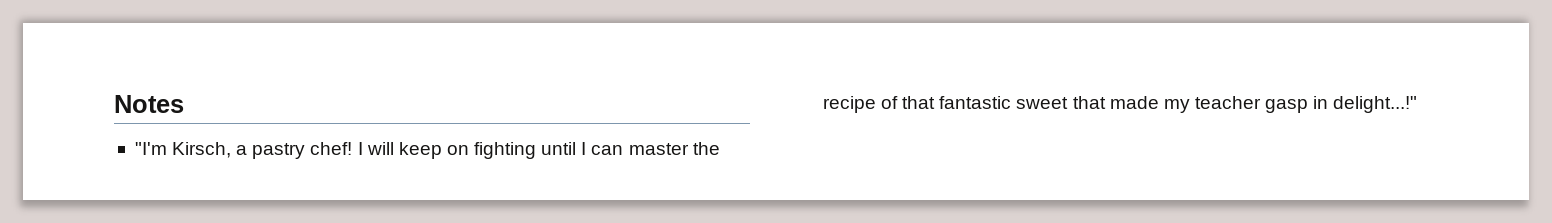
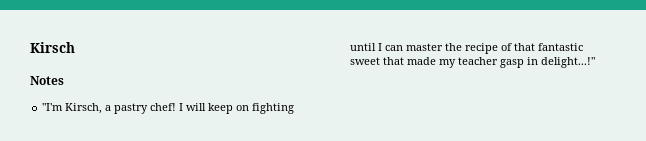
(114, 104) none -> [30,42,75,53] Kirsch //

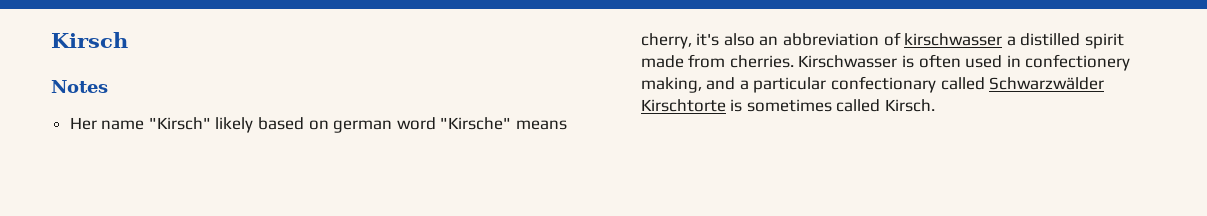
[42,103,295,114] [350,43,584,54] [350,57,596,68] "I'm Kirsch, a pastry chef! I will keep on fighting until I can master the recipe of that fantastic sweet that made my teacher gasp in delight...!" -> [69,117,568,133] [640,32,1125,49] [640,54,1131,71] [640,76,1105,93] [640,99,936,112] Her name "Kirsch" likely based on german word "Kirsche" means cherry, it's also an abbreviation of kirschwasser a distilled spirit made from cherries. Kirschwasser is often used in confectionery making, and a particular confectionary called Schwarzwälder Kirschtorte is sometimes called Kirsch.

